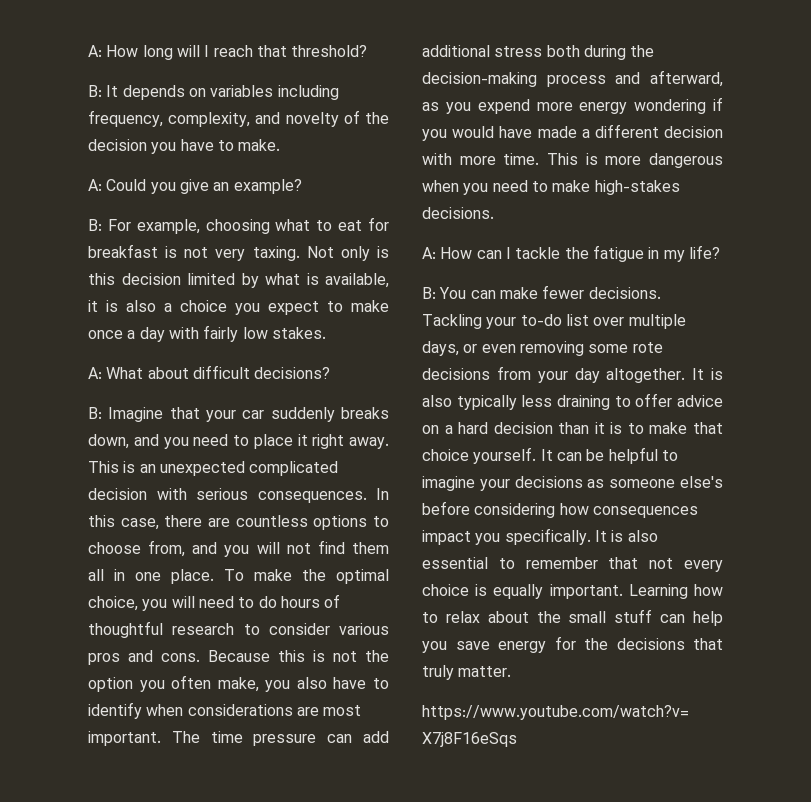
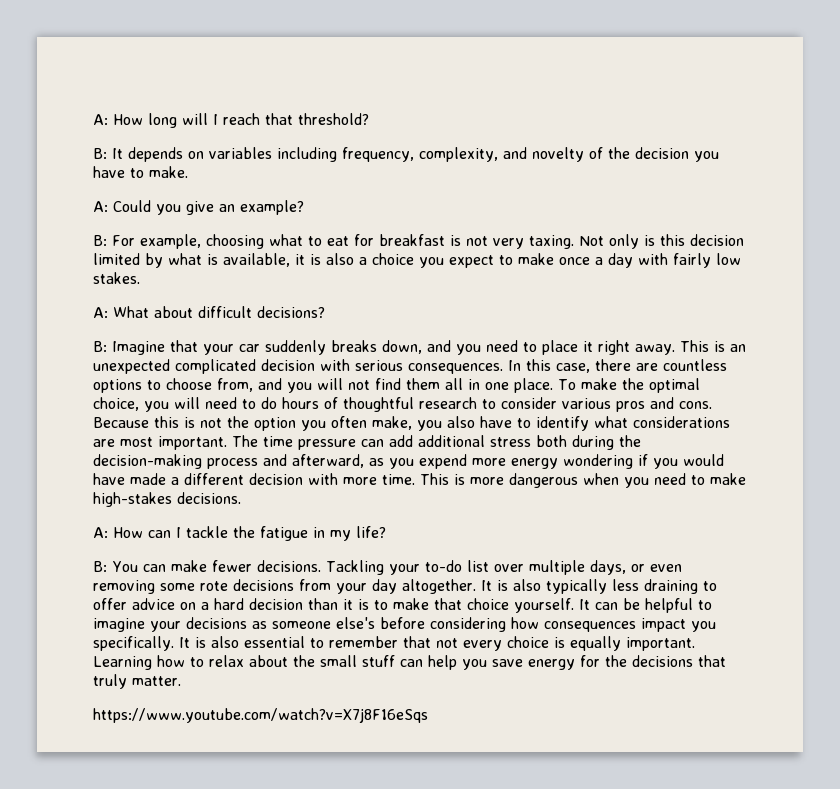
[146,704,184,716] when -> [594,416,628,428] what

